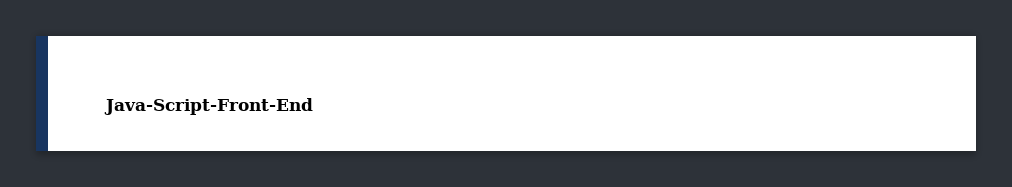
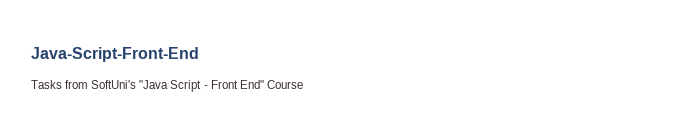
(313, 106) none -> [31,80,303,92] // Tasks from SoftUni's "Java Script - Front End" Course

